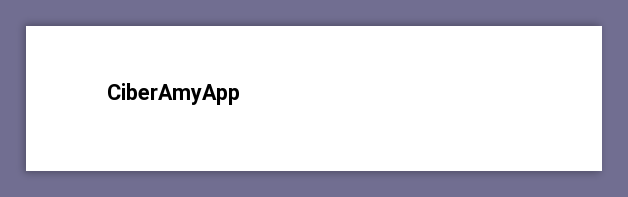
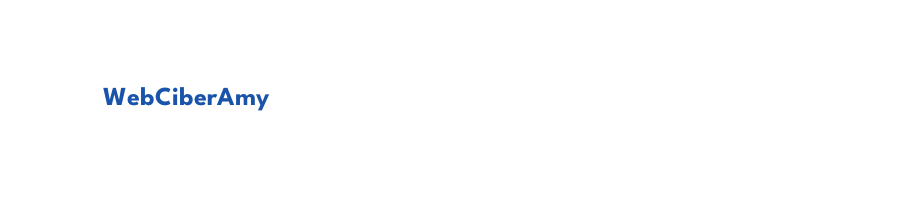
[107,83,240,105] CiberAmyApp -> [103,87,270,111] WebCiberAmy

